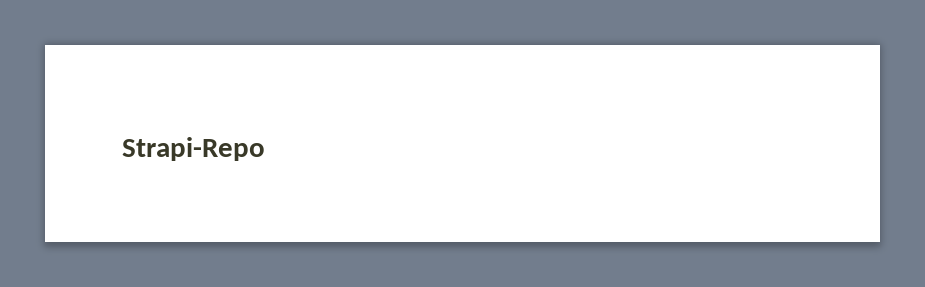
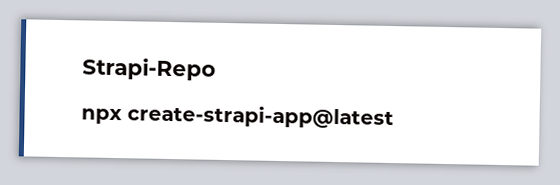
(265, 149) none -> [81,104,394,130] // npx create-strapi-app@latest

